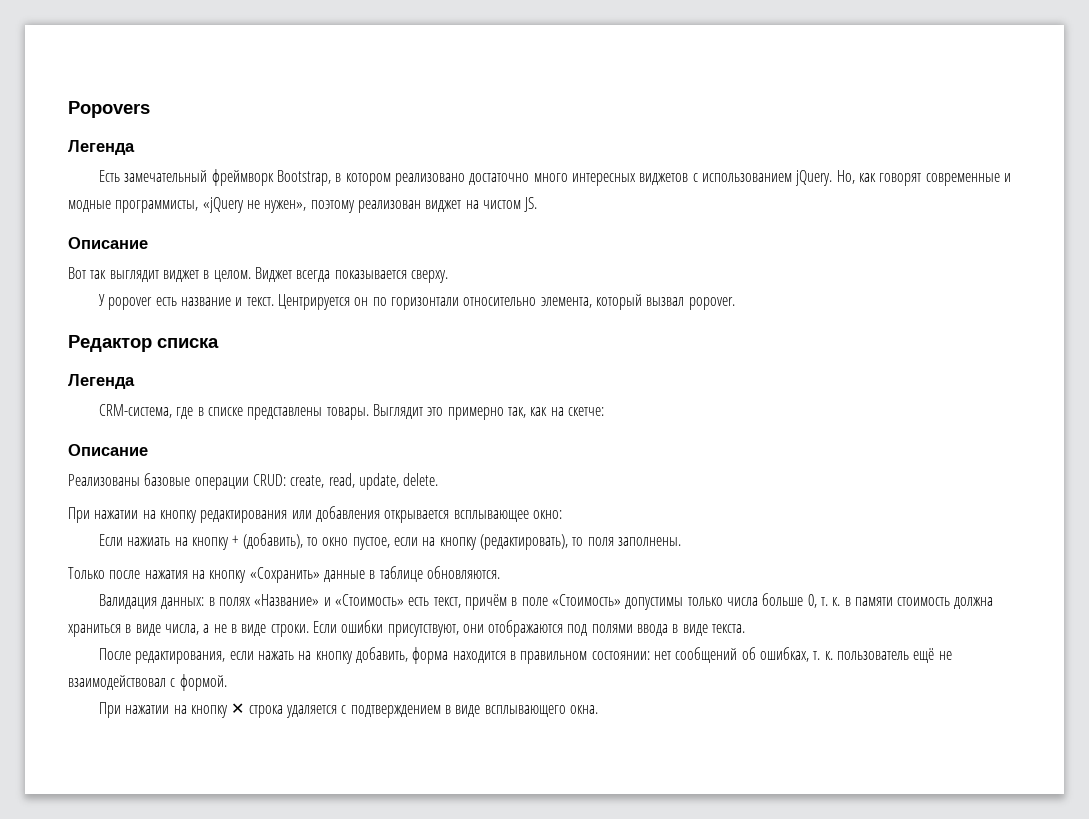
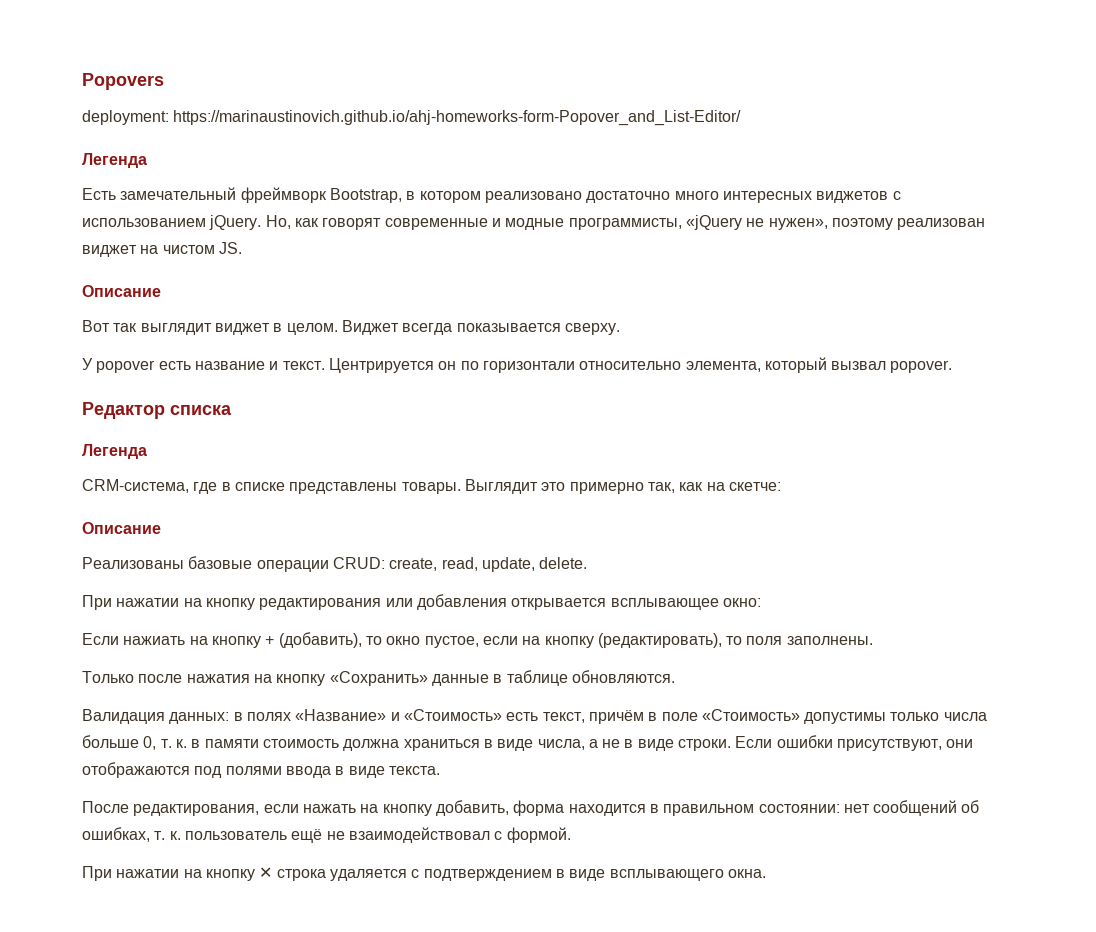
(150, 109) none -> [82,110,742,126] // deployment: https://marinaustinovich.github.io/ahj-homeworks-form-Popover_and_List-Editor/

